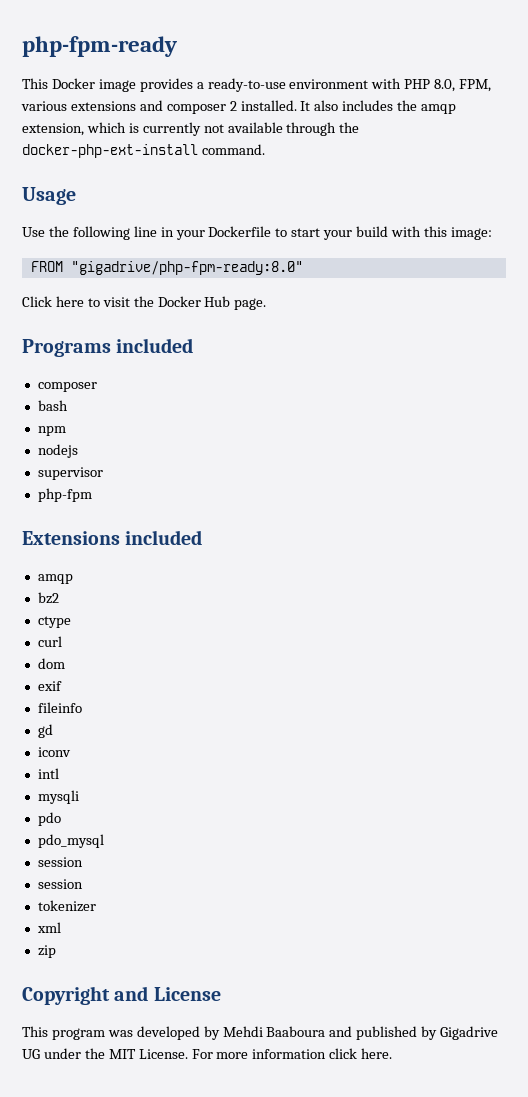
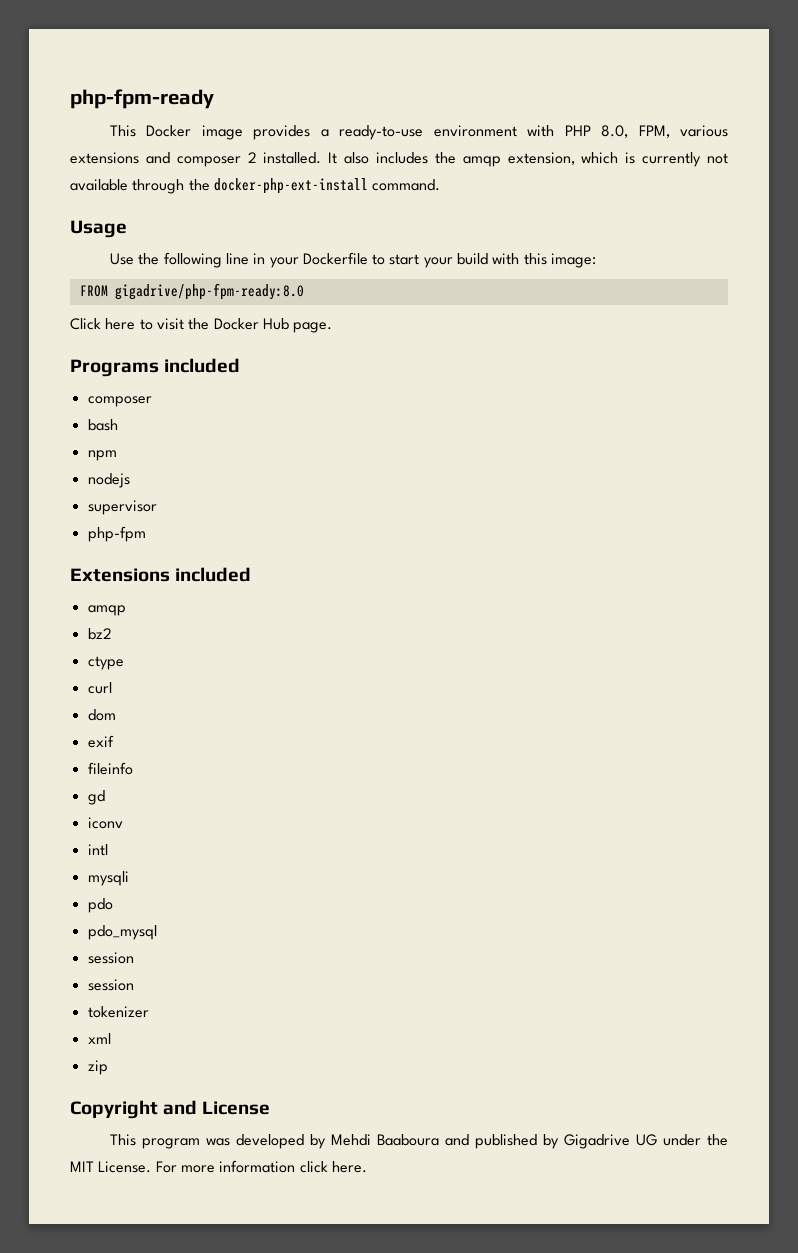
[70,261,303,275] "gigadrive/php-fpm-ready:8.0" -> [114,283,304,300] gigadrive/php-fpm-ready:8.0

